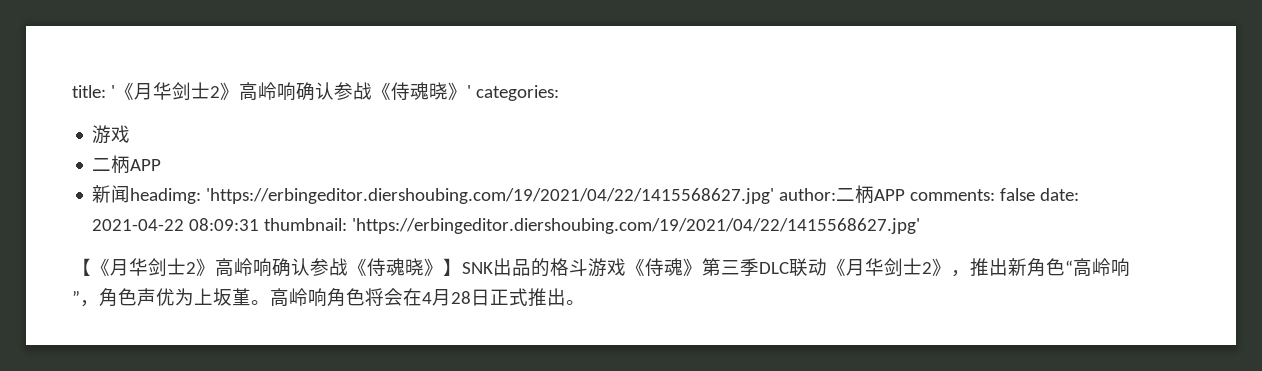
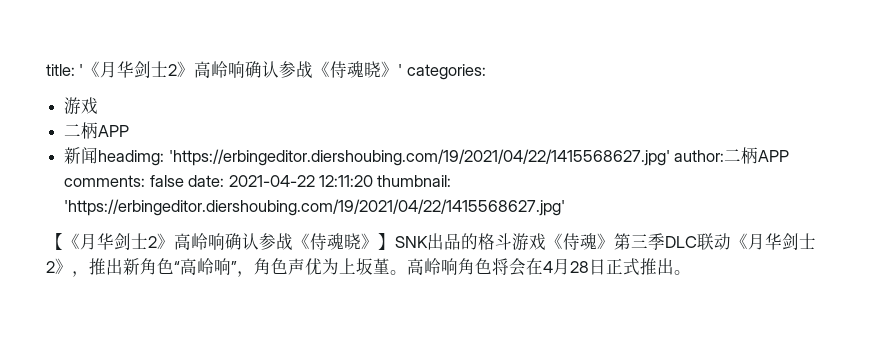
[189,218,260,231] 08:09:31 -> [318,175,373,187] 12:11:20

